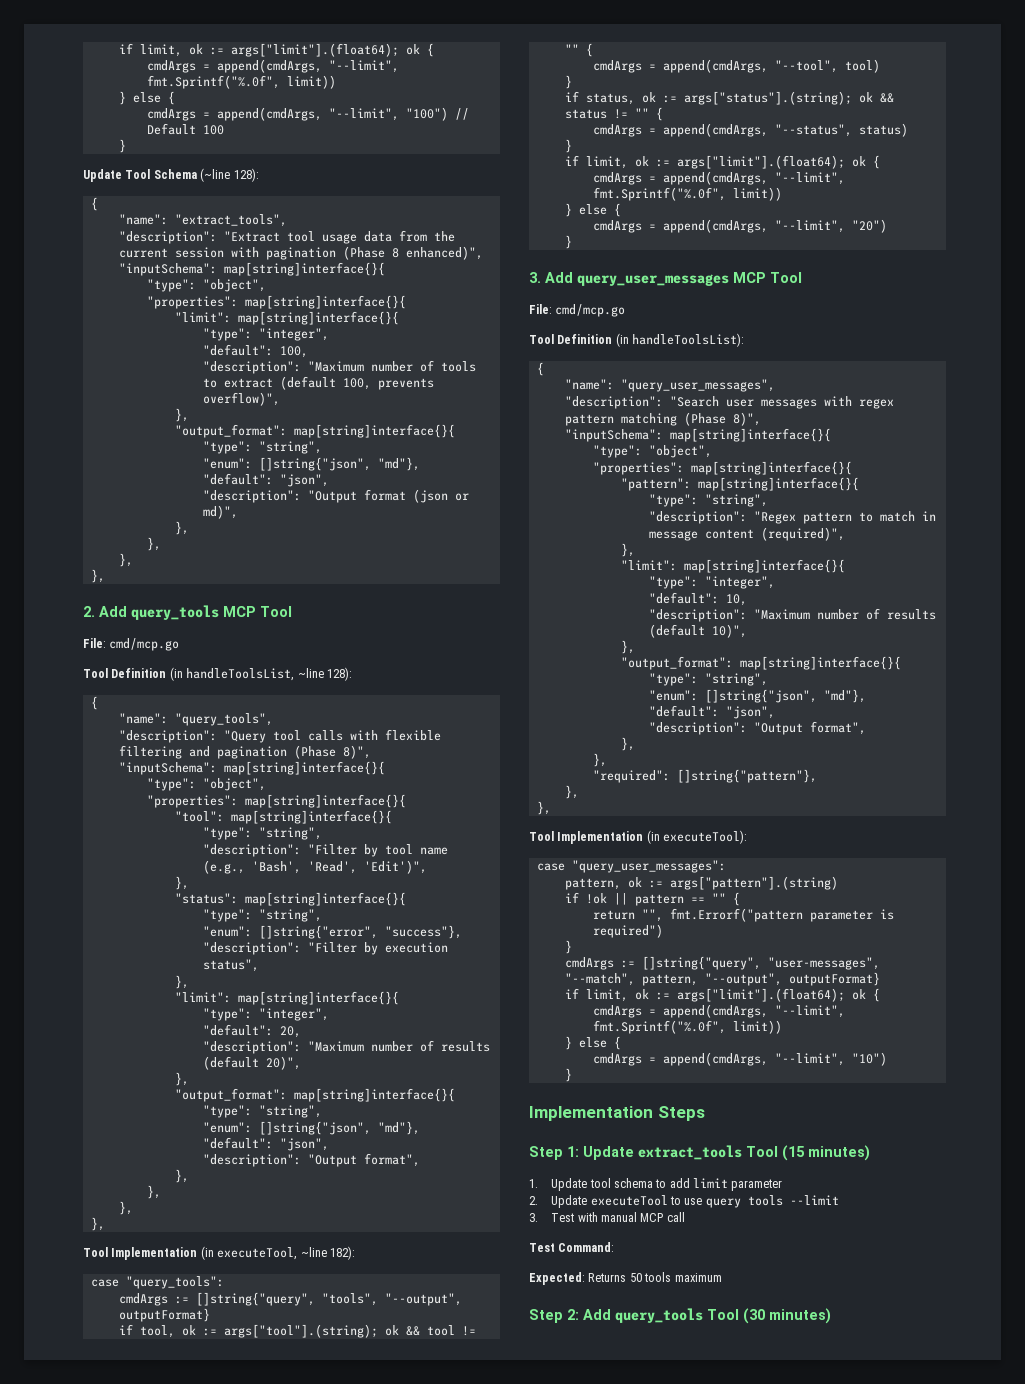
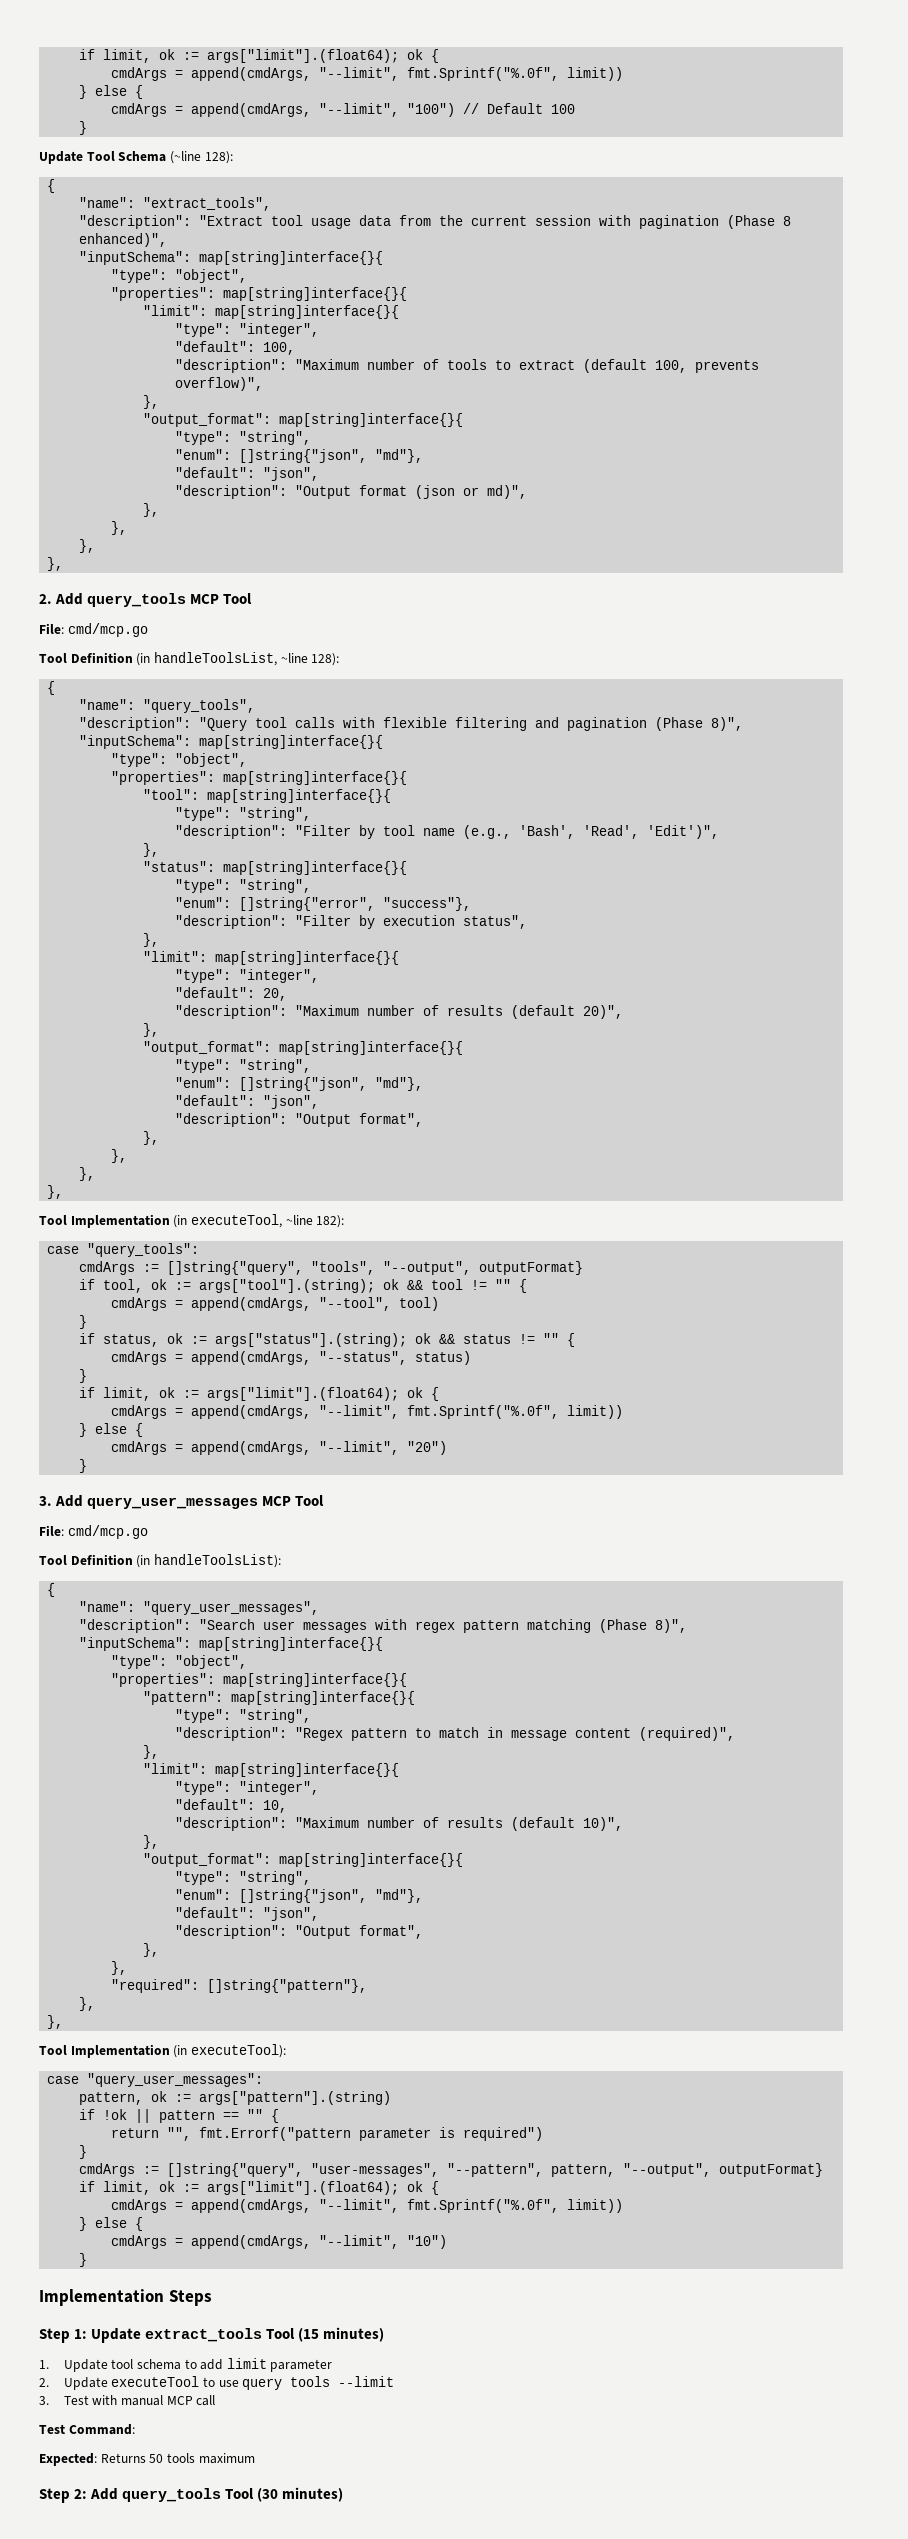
[564,973,635,986] "--match", -> [447,2163,544,2177] "--pattern",

